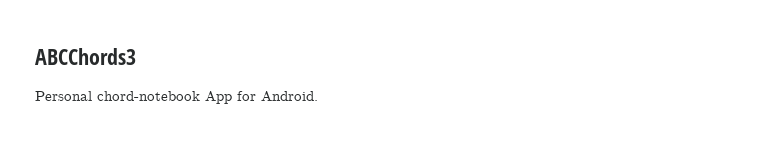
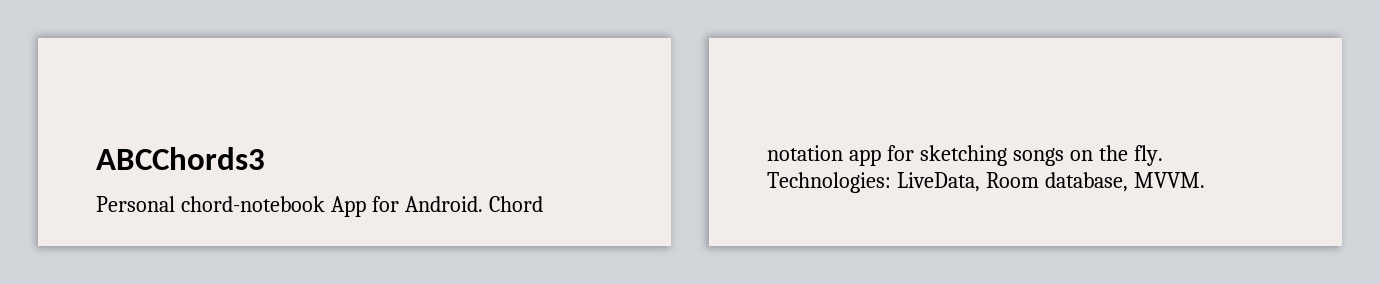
(318, 96) none -> [488,196,543,212] [767,145,1163,166] [767,172,1205,193] Chord notation app for sketching songs on the fly. Technologies: LiveData, Room database, MVVM.

